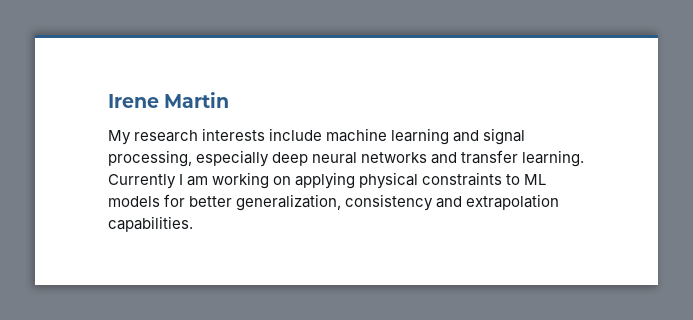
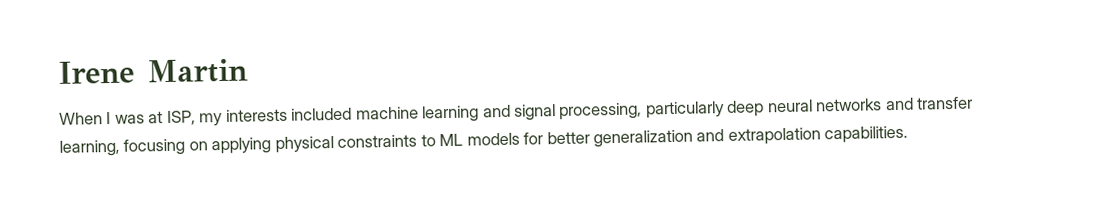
[108,128,323,145] My research interests include -> [59,107,353,127] When I was at ISP, my interests included
[196,150,270,167] especially -> [645,101,725,119] particularly
[522,150,585,167] [108,172,270,189] learning. Currently I am working -> [59,138,186,157] learning, focusing
[236,194,434,211] generalization, consistency -> [593,129,694,148] generalization

